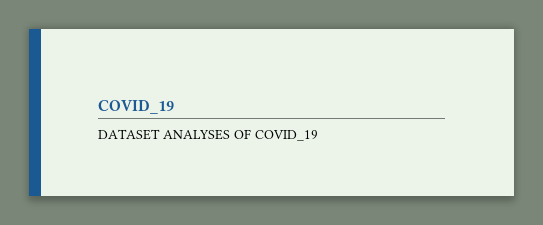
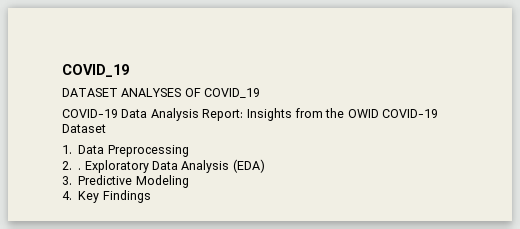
(318, 135) none -> [62,108,438,121] [62,124,106,133] [62,145,189,157] [62,159,265,173] [62,175,189,188] [62,190,151,203] // COVID-19 Data Analysis Report: Insights from the OWID COVID-19 Dataset // 1. Data Preprocessing // 2. . Exploratory Data Analysis (EDA) // 3. Predictive Modeling // 4. Key Findings

